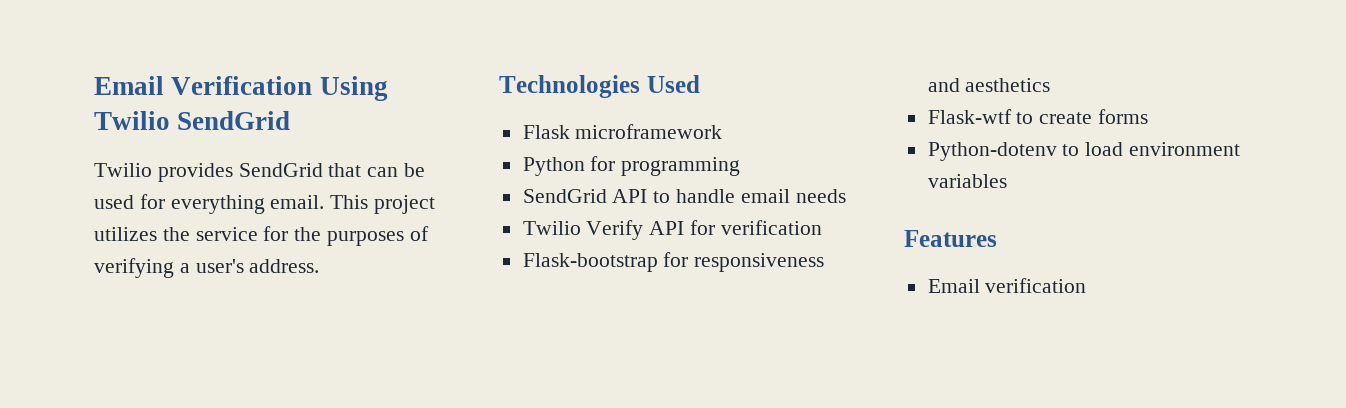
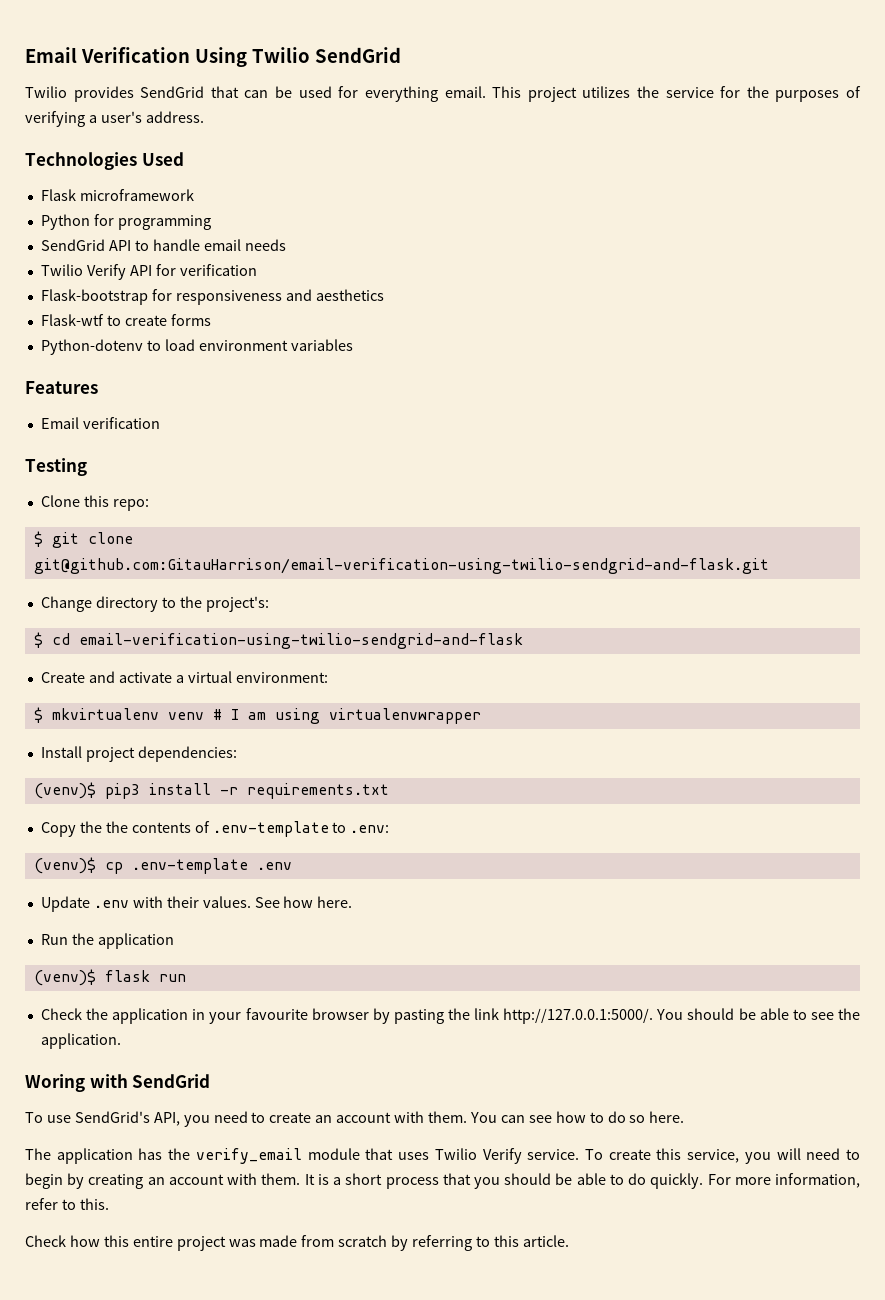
(1087, 285) none -> [25,458,87,476] [40,495,149,511] [33,531,133,548] [33,558,769,574] [40,596,269,612] [33,632,523,649] [40,671,328,683] [33,707,481,724] [40,746,237,762] [33,782,389,799] [40,821,390,837] [33,857,292,874] [40,896,353,912] [40,933,174,949] [33,969,186,986] [40,1008,861,1024] [40,1033,121,1049] [25,1074,211,1092] [25,1111,685,1127] [25,1148,860,1164] [25,1173,861,1189] [25,1198,109,1210] [25,1235,569,1251] // Testing // Clone this repo: // $ git clone git@github.com:GitauHarrison/email-verification-using-twilio-sendgrid-and-flask.git // Change directory to the project's: // $ cd email-verification-using-twilio-sendgrid-and-flask // Create and activate a virtual environment: // $ mkvirtualenv venv # I am using virtualenvwrapper // Install project dependencies: // (venv)$ pip3 install -r requirements.txt // Copy the the contents of .env-template to .env: // (venv)$ cp .env-template .env // Update .env with their values. See how here. // Run the application // (venv)$ flask run // Check the application in your favourite browser by pasting the link http://127.0.0.1:5000/. You should be able to see the application. // Woring with SendGrid // To use SendGrid's API, you need to create an account with them. You can see how to do so here. // The application has the verify_email module that uses Twilio Verify service. To create this service, you will need to begin by creating an account with them. It is a short process that you should be able to do quickly. For more information, refer to this. // Check how this entire project was made from scratch by referring to this article.

